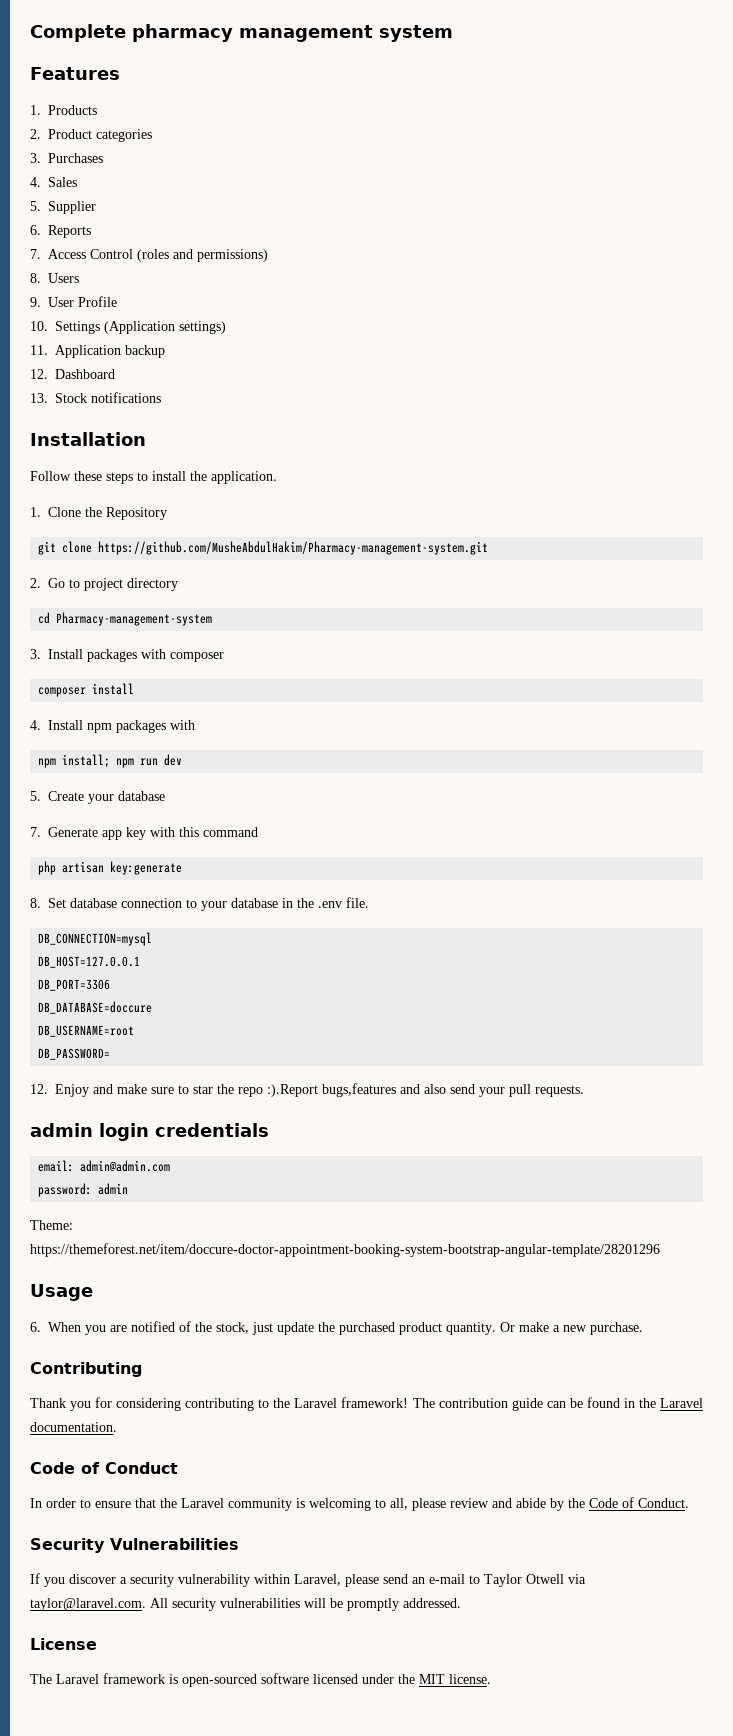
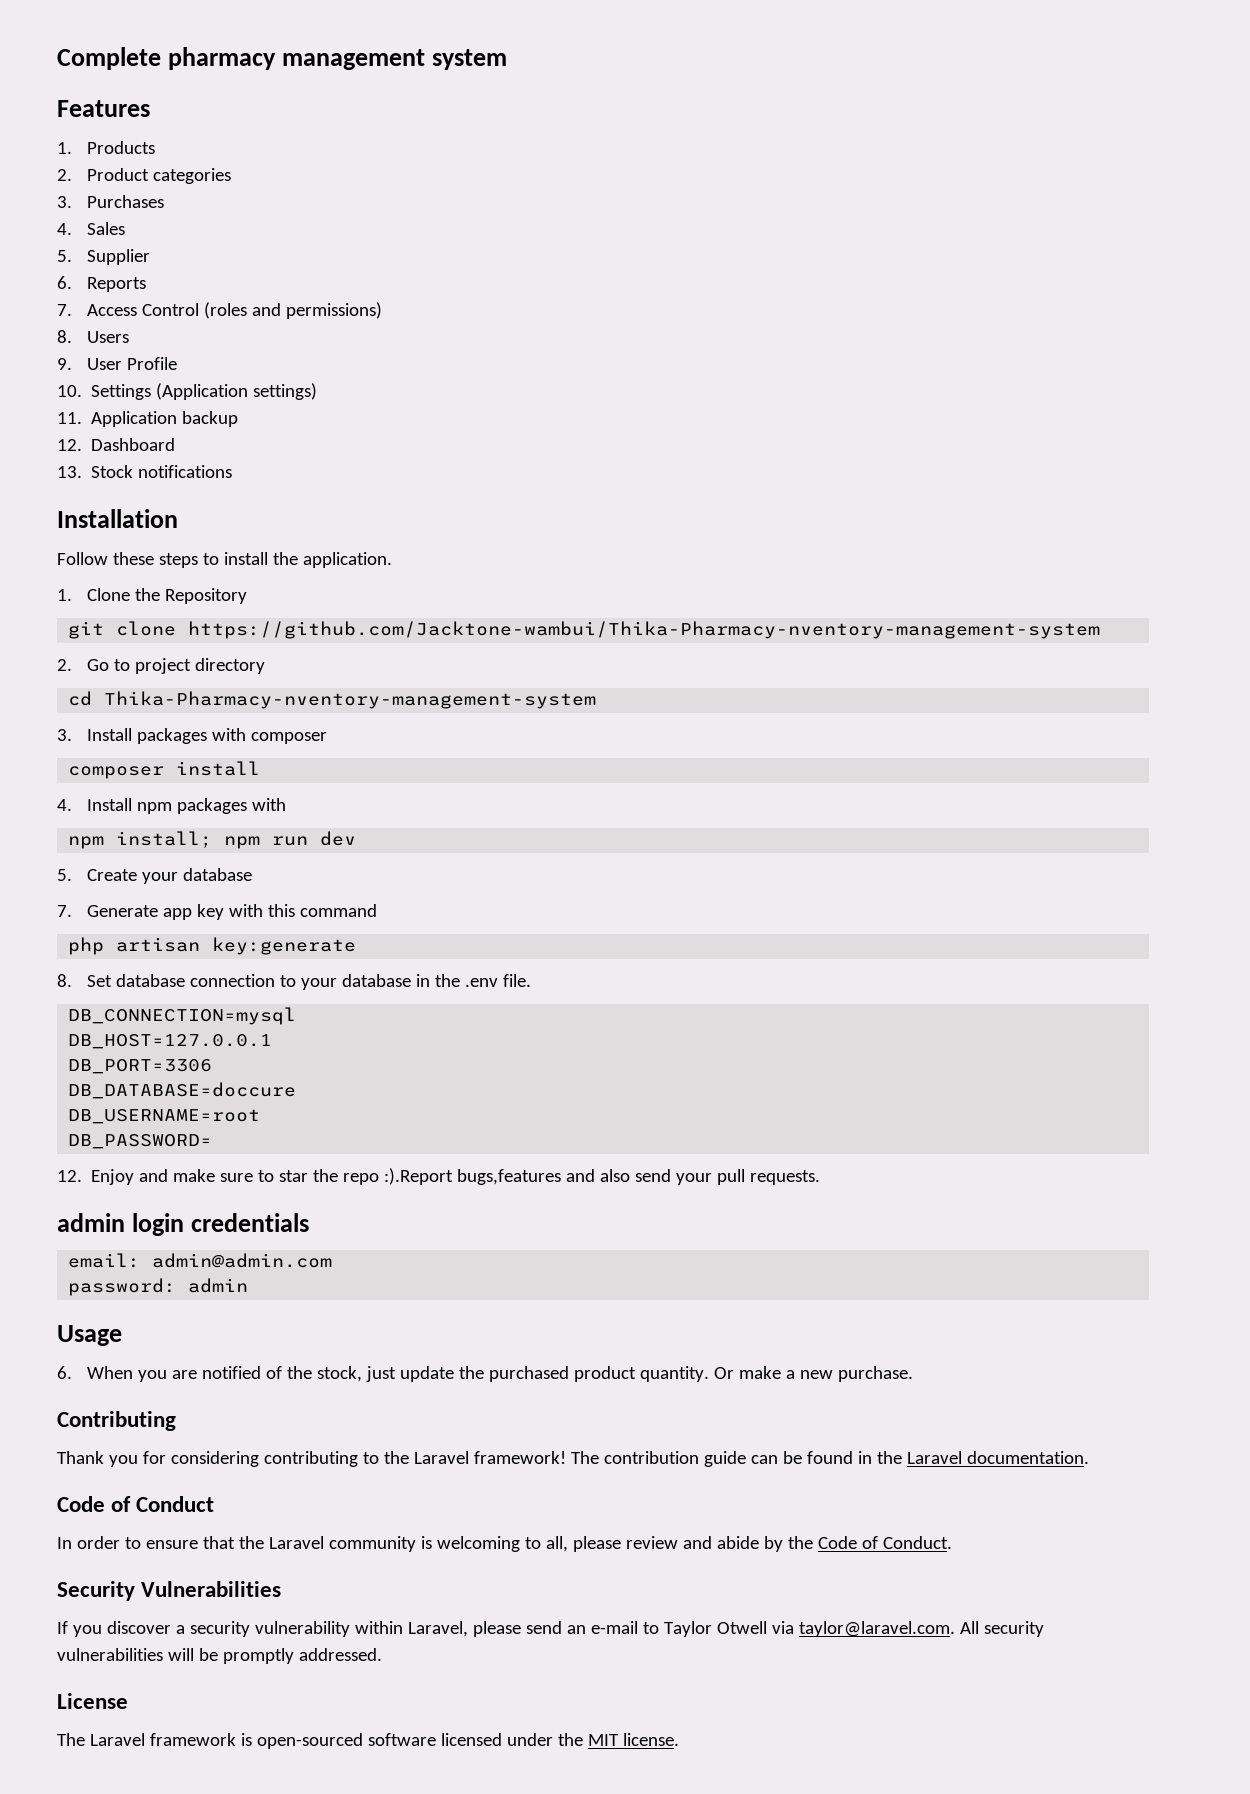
[98,541,489,555] https://github.com/MusheAbdulHakim/Pharmacy-management-system.git -> [188,621,1101,639] https://github.com/Jacktone-wambui/Thika-Pharmacy-nventory-management-system
[56,612,213,626] Pharmacy-management-system -> [104,691,597,709] Thika-Pharmacy-nventory-management-system
[30,1220,73,1230] [30,1243,660,1257] // Theme: https://themeforest.net/item/doccure-doctor-appointment-booking-system-bootstrap-angular-template/28201296 -> (249, 1285) none

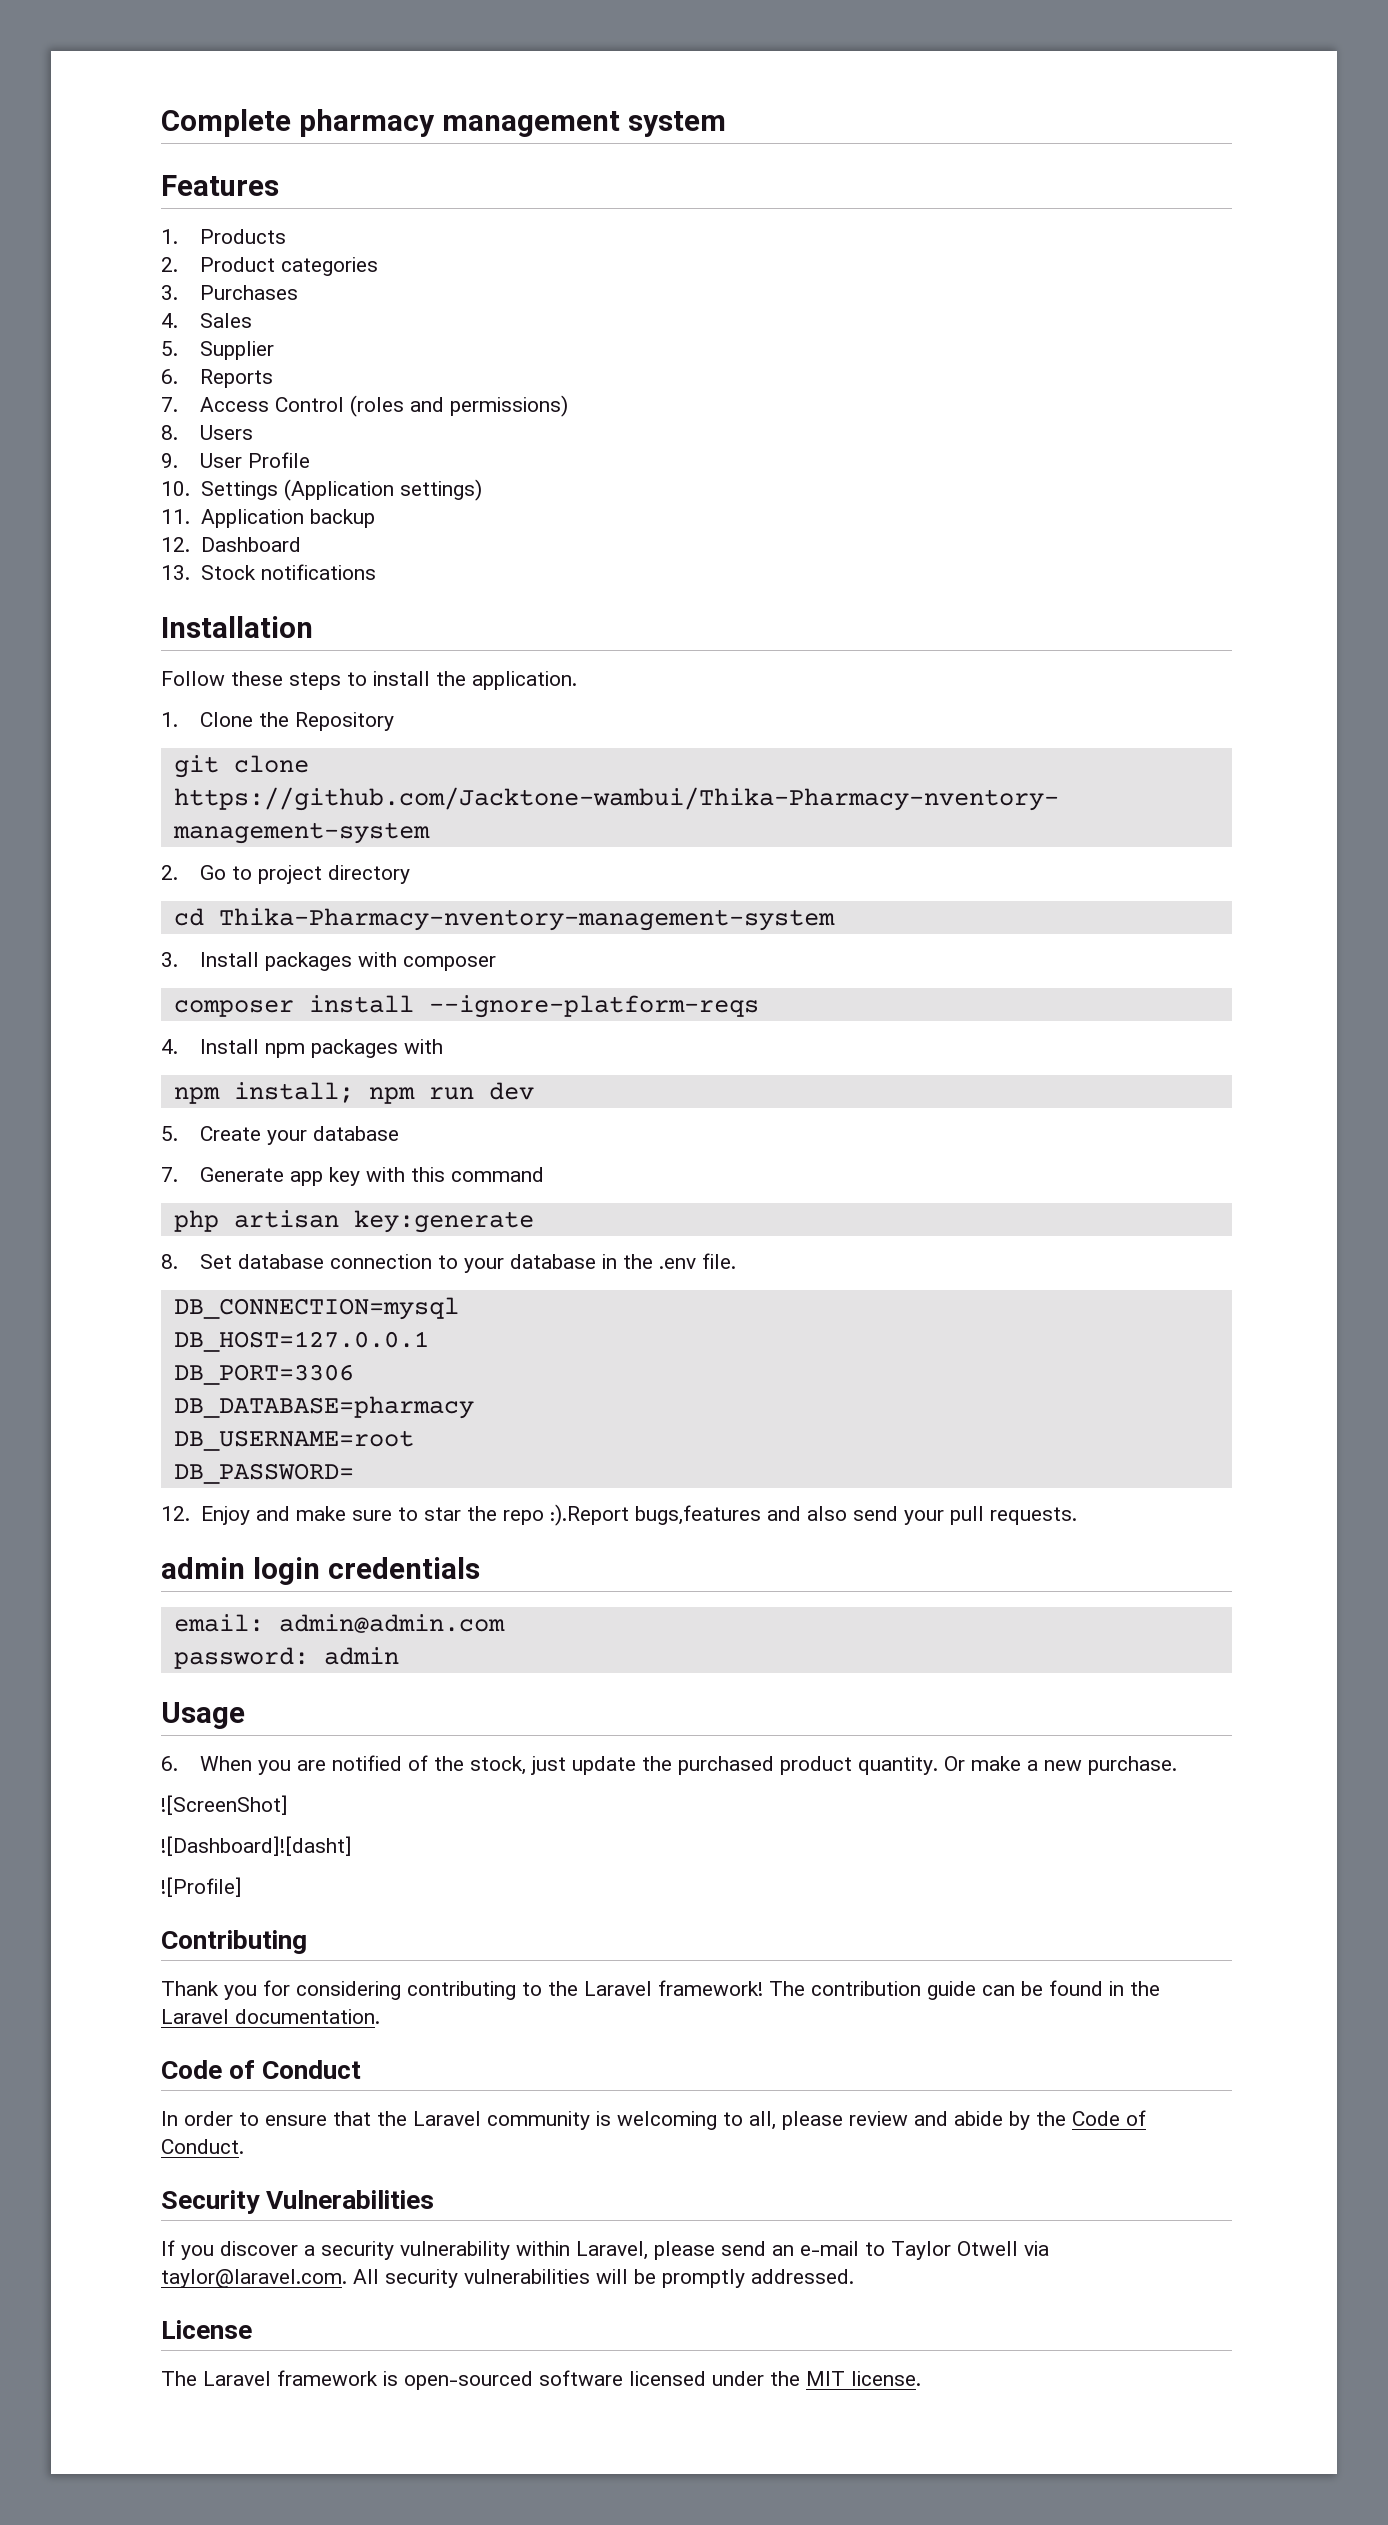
(261, 768) none -> [428,995,759,1018] --ignore-platform-reqs
[68,1082,297,1099] DB_DATABASE=doccure -> [173,1396,474,1419] DB_DATABASE=pharmacy
(913, 1374) none -> [161,1795,288,1815] [161,1836,352,1856] [161,1877,242,1897] // ![ScreenShot] // ![Dashboard]![dasht] // ![Profile]

